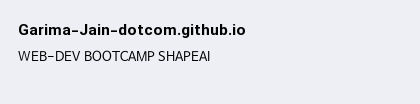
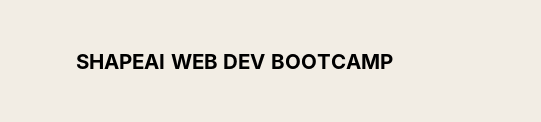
[18,24,246,38] [18,50,211,62] Garima-Jain-dotcom.github.io // WEB-DEV BOOTCAMP SHAPEAI -> [76,54,393,69] SHAPEAI WEB DEV BOOTCAMP

